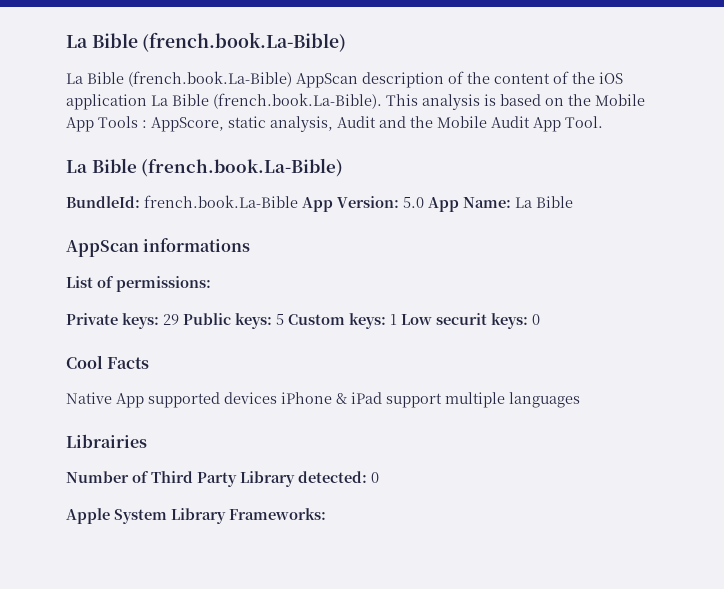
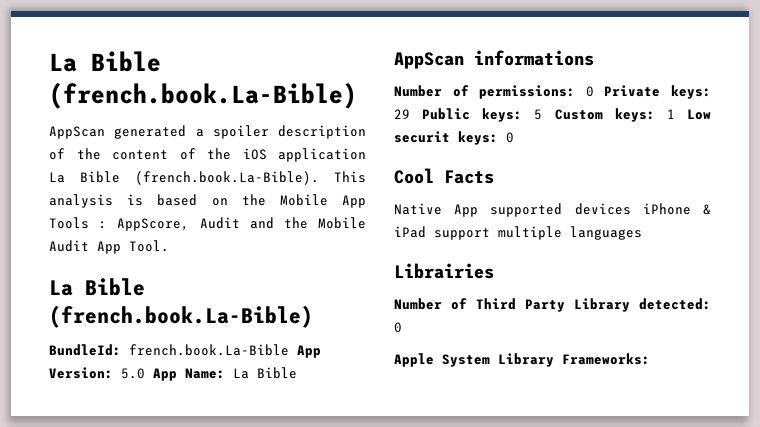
[66,32,347,52] [66,71,358,88] La Bible (french.book.La-Bible) // La Bible (french.book.La-Bible) AppScan -> [49,51,161,72] [49,82,357,109] [49,125,269,139] La Bible (french.book.La-Bible) // AppScan generated a spoiler
[228,116,333,132] static analysis, -> (190, 224) none
[66,276,93,288] List -> [394,85,442,97] Number
(211, 284) // -> [585,86,594,97] 0

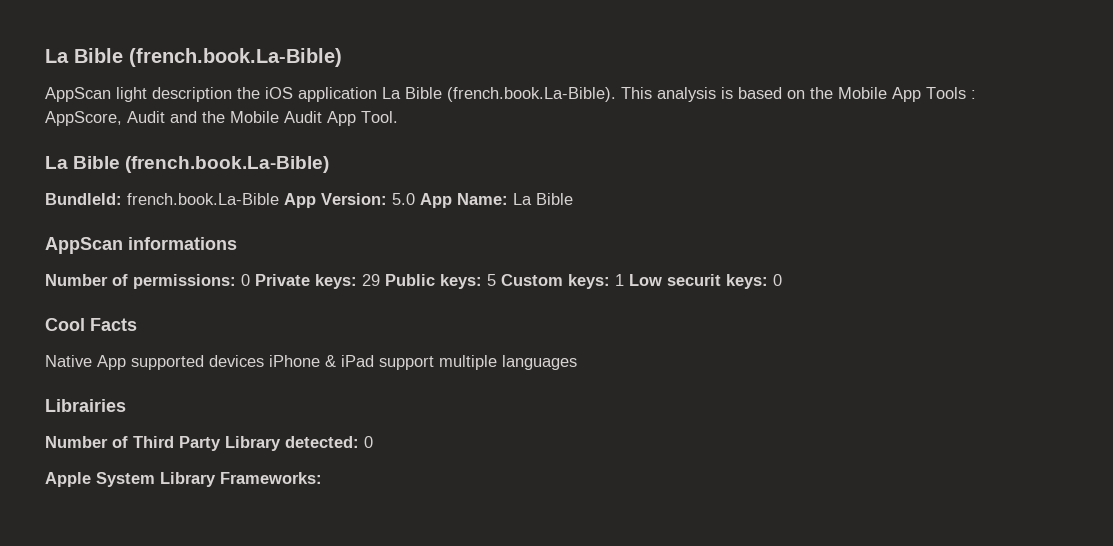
[114,125,366,139] [49,148,196,160] generated a spoiler description of the content of -> [116,87,232,102] light description

